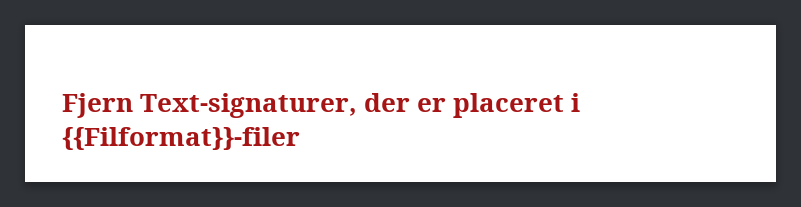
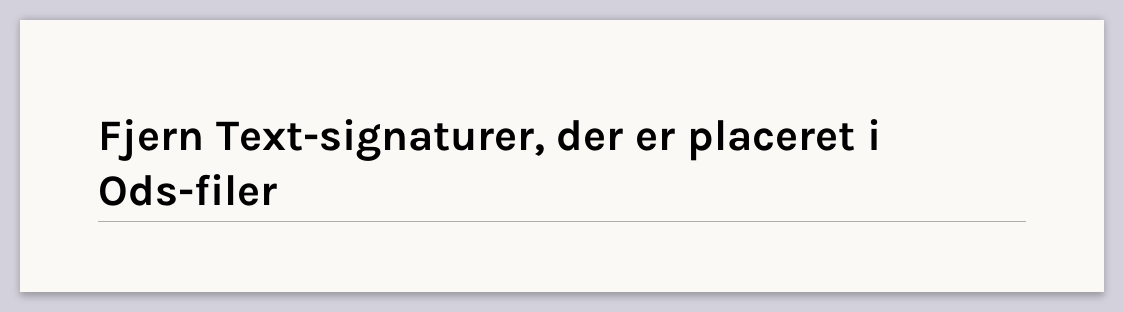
[62,127,300,150] {{Filformat}}-filer -> [98,174,277,206] Ods-filer

